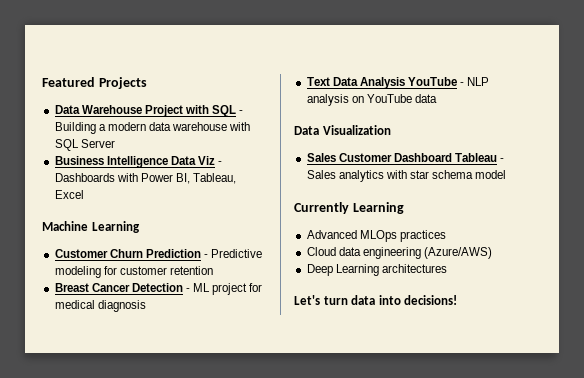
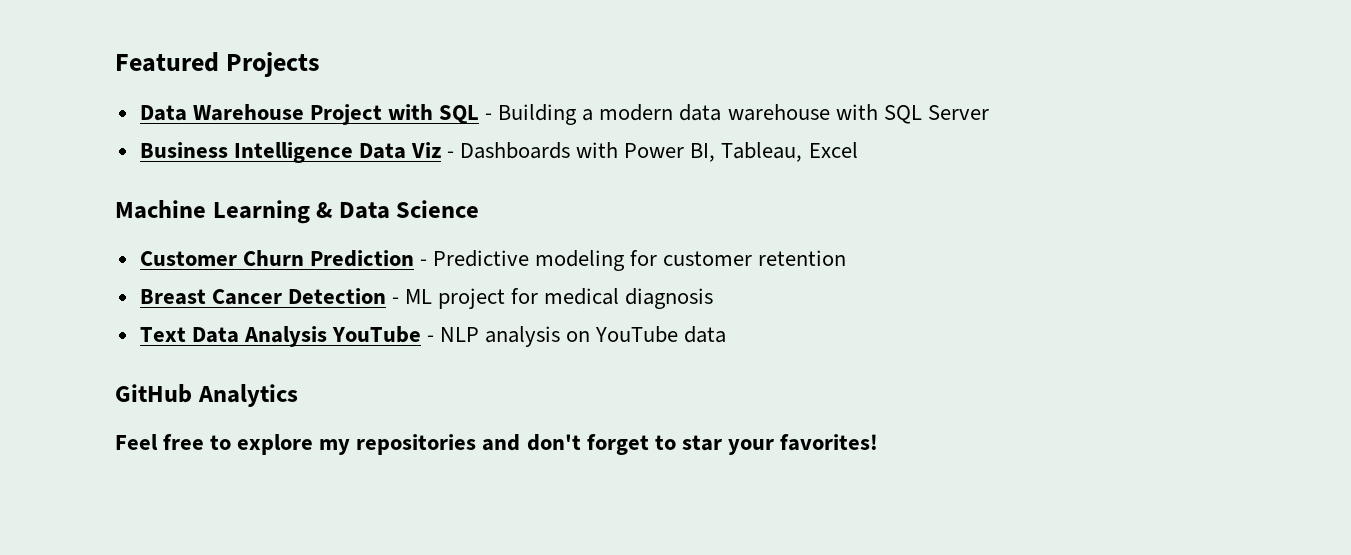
(140, 227) none -> [316,200,480,219] & Data Science
[294,125,391,135] [306,153,505,162] [306,170,507,182] [294,202,404,214] [306,230,446,242] [306,247,492,259] [306,264,447,276] [294,295,458,305] Data Visualization // Sales Customer Dashboard Tableau - Sales analytics with star schema model // Currently Learning // Advanced MLOps practices // Cloud data engineering (Azure/AWS) // Deep Learning architectures // Let's turn data into decisions! -> [115,384,298,407] [115,434,878,455] GitHub Analytics // Feel free to explore my repositories and don't forget to star your favorites!

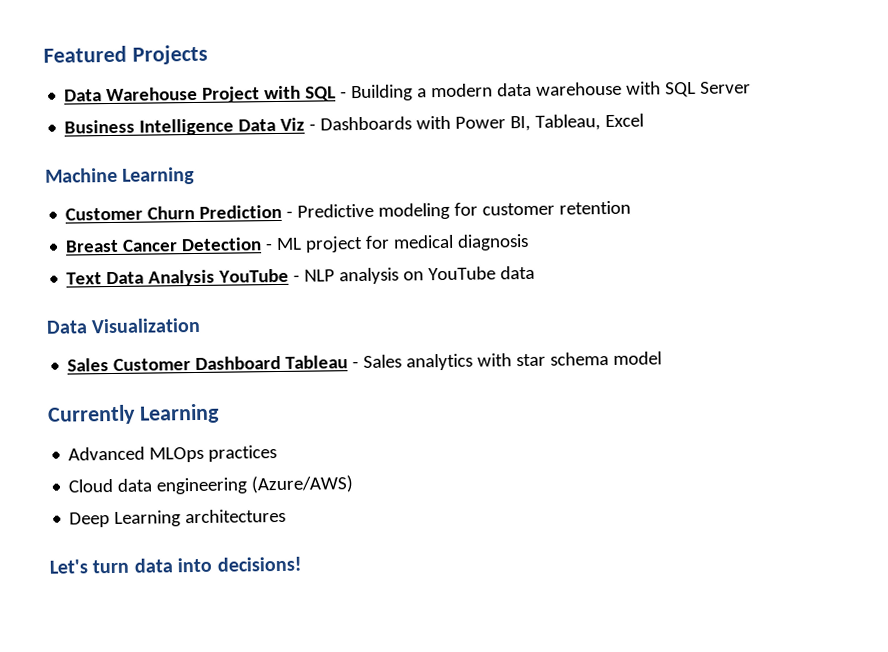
[316,200,480,219] & Data Science -> (196, 175) none
[115,384,298,407] [115,434,878,455] GitHub Analytics // Feel free to explore my repositories and don't forget to star your favorites! -> [46,317,202,334] [67,351,663,372] [47,403,220,425] [68,445,278,463] [68,475,354,495] [69,508,287,528] [49,556,302,574] Data Visualization // Sales Customer Dashboard Tableau - Sales analytics with star schema model // Currently Learning // Advanced MLOps practices // Cloud data engineering (Azure/AWS) // Deep Learning architectures // Let's turn data into decisions!

